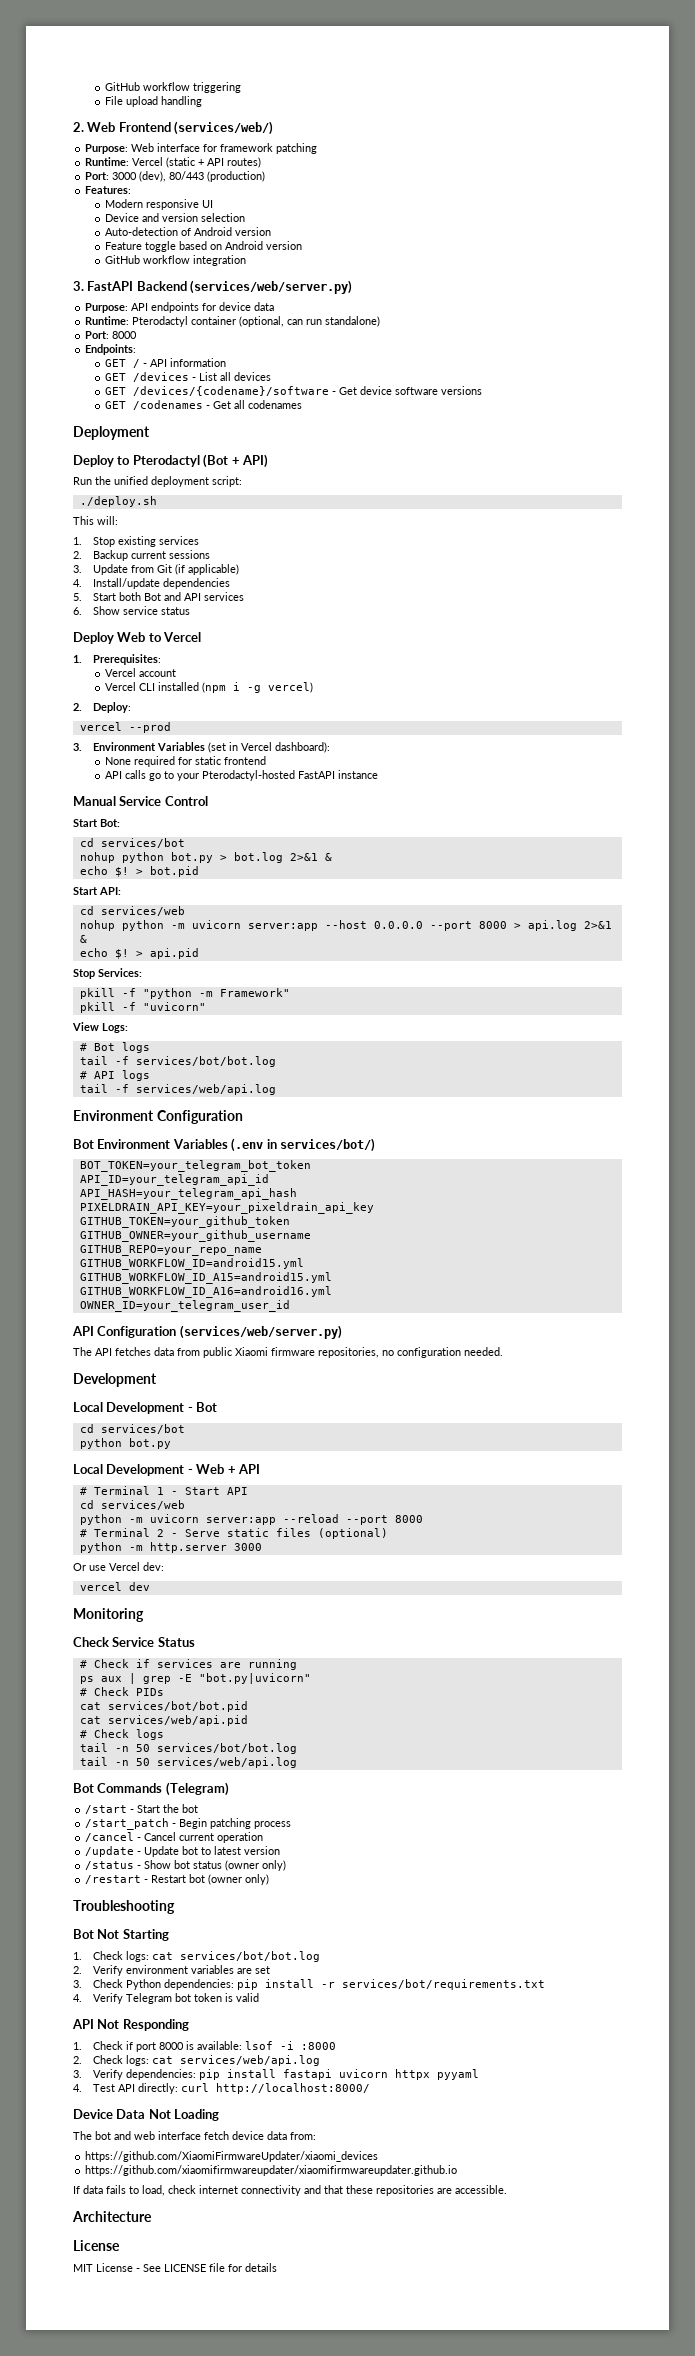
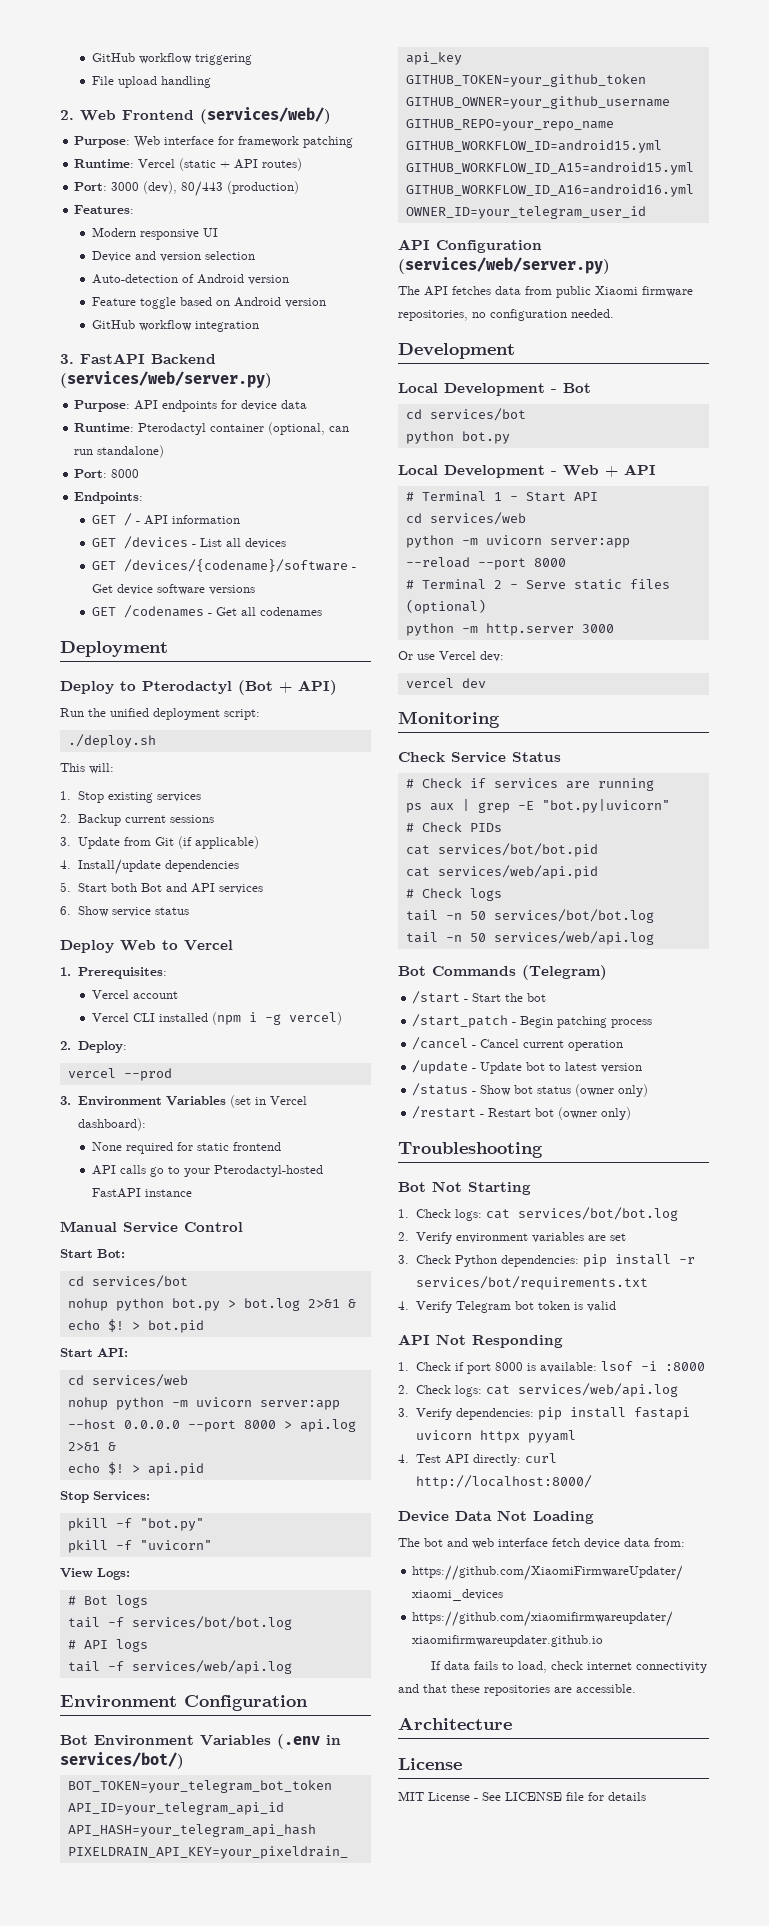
[142,988,290,999] "python -m Framework" -> [139,1518,204,1531] "bot.py"

